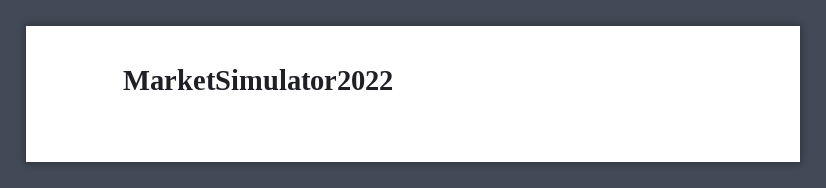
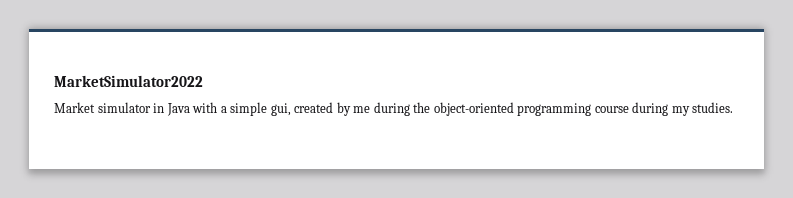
(393, 79) none -> [54,102,734,116] // Market simulator in Java with a simple gui, created by me during the object-oriented programming course during my studies.

